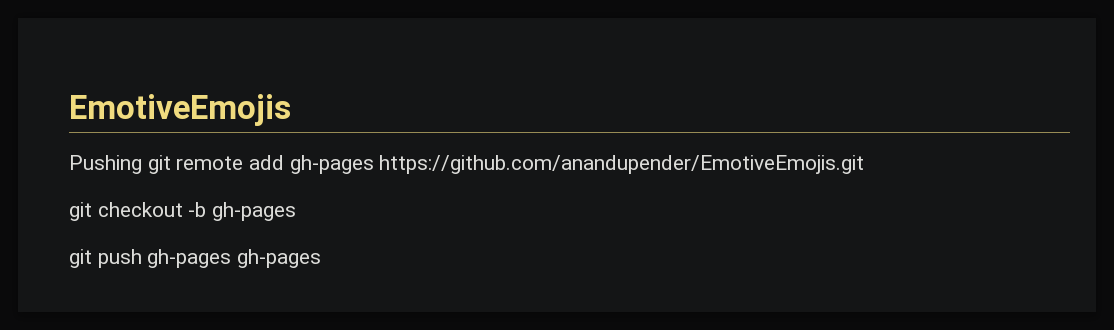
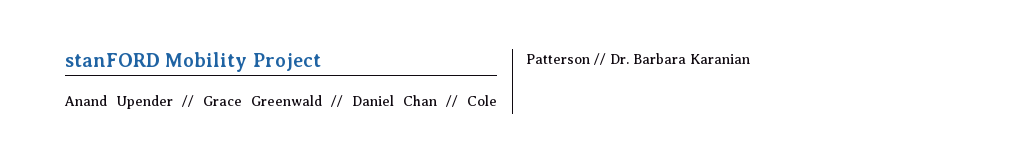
[69,94,291,126] [69,155,865,174] [69,202,297,221] [69,249,322,268] EmotiveEmojis // Pushing git remote add gh-pages https://github.com/anandupender/EmotiveEmojis.git // git checkout -b gh-pages // git push gh-pages gh-pages -> [65,52,321,72] [64,95,497,109] [526,53,750,65] stanFORD Mobility Project // Anand Upender // Grace Greenwald // Daniel Chan // Cole Patterson // Dr. Barbara Karanian

